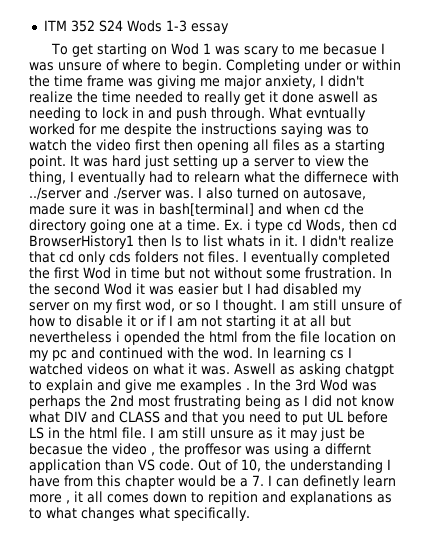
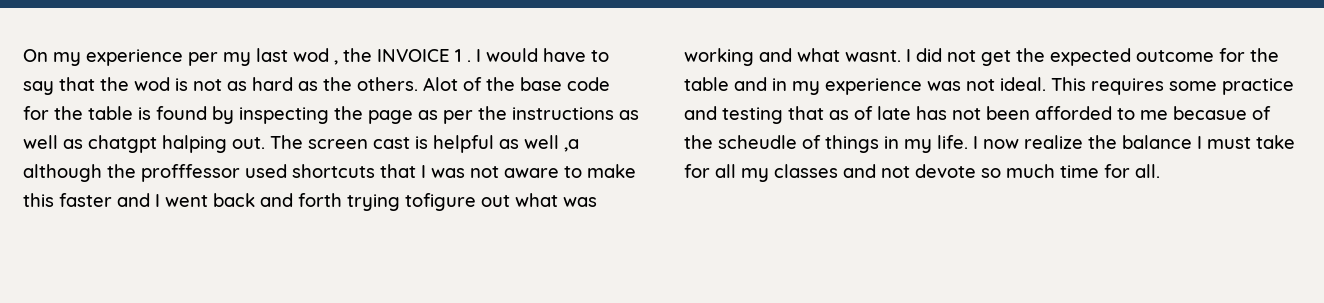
[43,20,229,34] [50,43,385,57] [29,59,401,73] [29,75,364,89] [29,91,378,105] [29,107,366,121] [29,123,369,137] [29,139,385,153] [29,155,369,169] [29,171,399,185] [29,187,366,200] [29,203,364,216] [29,219,397,233] [29,235,394,249] [29,251,390,265] [29,267,392,279] [29,283,362,297] [29,299,402,313] [29,315,351,329] [29,331,396,345] [29,347,352,361] [29,363,394,377] [29,379,377,393] [29,395,394,409] [29,411,388,425] [29,427,365,441] [29,443,371,457] [29,459,391,473] [29,475,396,489] [29,491,392,505] [29,507,250,521] ITM 352 S24 Wods 1-3 essay // To get starting on Wod 1 was scary to me becasue I was unsure of where to begin. Completing under or within the time frame was giving me major anxiety, I didn't realize the time needed to really get it done aswell as needing to lock in and push through. What evntually worked for me despite the instructions saying was to watch the video first then opening all files as a starting point. It was hard just setting up a server to view the thing, I eventually had to relearn what the differnece with ../server and ./server was. I also turned on autosave, made sure it was in bash[terminal] and when cd the directory going one at a time. Ex. i type cd Wods, then cd BrowserHistory1 then ls to list whats in it. I didn't realize that cd only cds folders not files. I eventually completed the first Wod in time but not without some frustration. In the second Wod it was easier but I had disabled my server on my first wod, or so I thought. I am still unsure of how to disable it or if I am not starting it at all but nevertheless i opended the html from the file location on my pc and continued with the wod. In learning cs I watched videos on what it was. Aswell as asking chatgpt to explain and give me examples . In the 3rd Wod was perhaps the 2nd most frustrating being as I did not know what DIV and CLASS and that you need to put UL before LS in the html file. I am still unsure as it may just be becasue the video , the proffesor was using a differnt application than VS code. Out of 10, the understanding I have from this chapter would be a 7. I can definetly learn more , it all comes down to repition and explanations as to what changes what specifically. -> [23,48,609,66] [23,77,610,95] [23,106,639,124] [23,135,579,153] [23,164,636,182] [23,193,597,211] [684,48,1279,66] [684,77,1294,95] [684,106,1271,124] [684,135,1295,153] [684,164,1160,182] On my experience per my last wod , the INVOICE 1 . I would have to say that the wod is not as hard as the others. Alot of the base code for the table is found by inspecting the page as per the instructions as well as chatgpt halping out. The screen cast is helpful as well ,a although the profffessor used shortcuts that I was not aware to make this faster and I went back and forth trying tofigure out what was working and what wasnt. I did not get the expected outcome for the table and in my experience was not ideal. This requires some practice and testing that as of late has not been afforded to me becasue of the scheudle of things in my life. I now realize the balance I must take for all my classes and not devote so much time for all.

